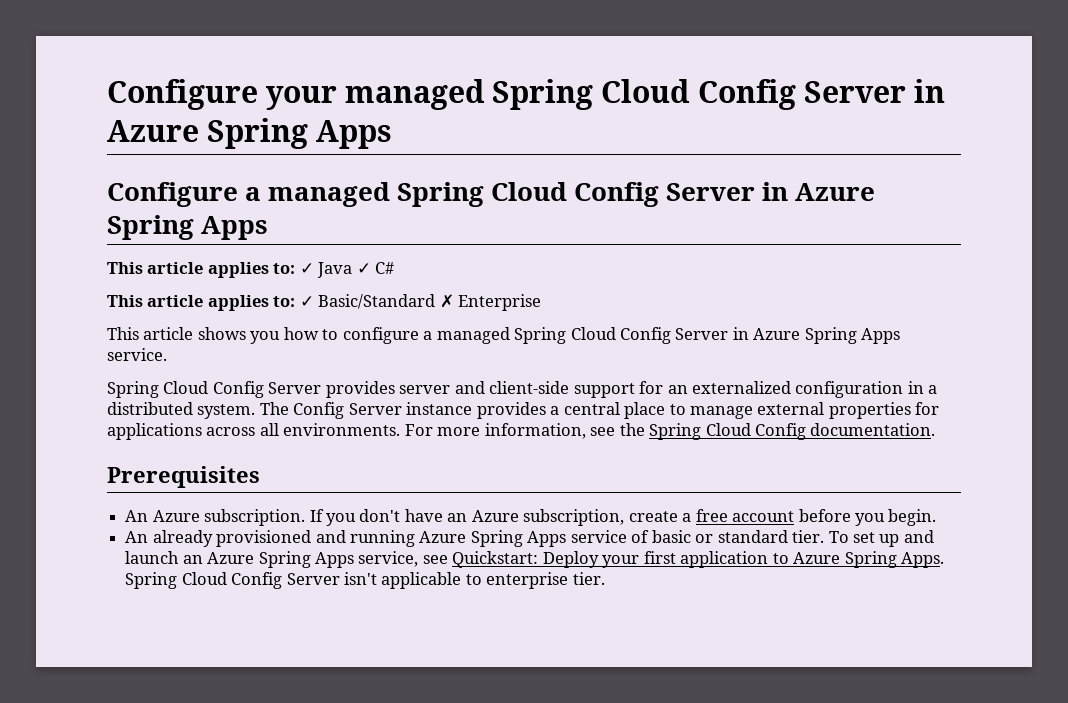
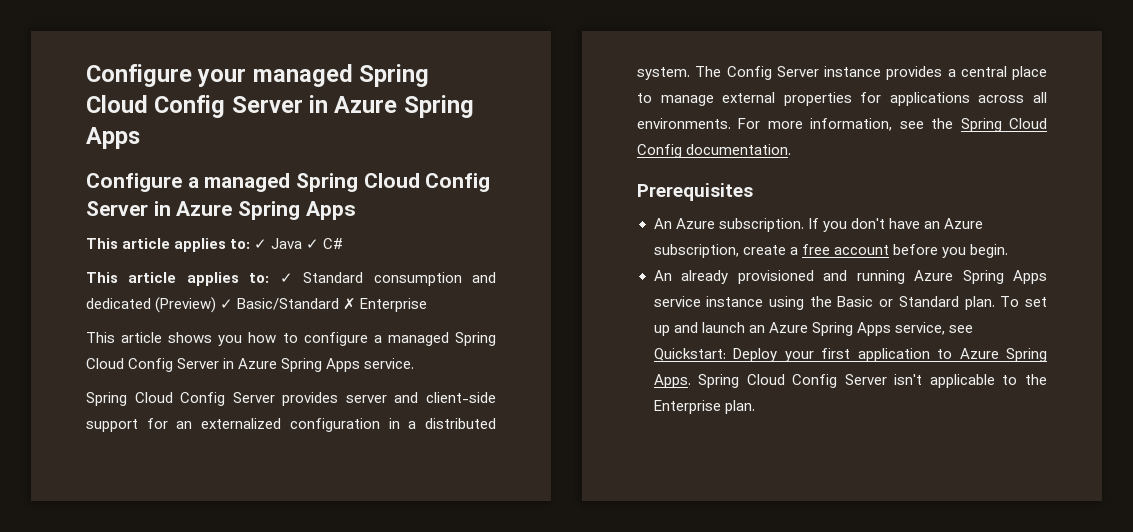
(314, 301) none -> [303,272,497,286] [86,297,234,313] Standard consumption and dedicated (Preview) ✓
[631,530,825,543] of basic or standard tier. -> [706,296,995,310] instance using the Basic or Standard plan.
[486,572,605,589] enterprise tier. -> [1025,374,1047,385] [653,400,755,414] the Enterprise plan.

